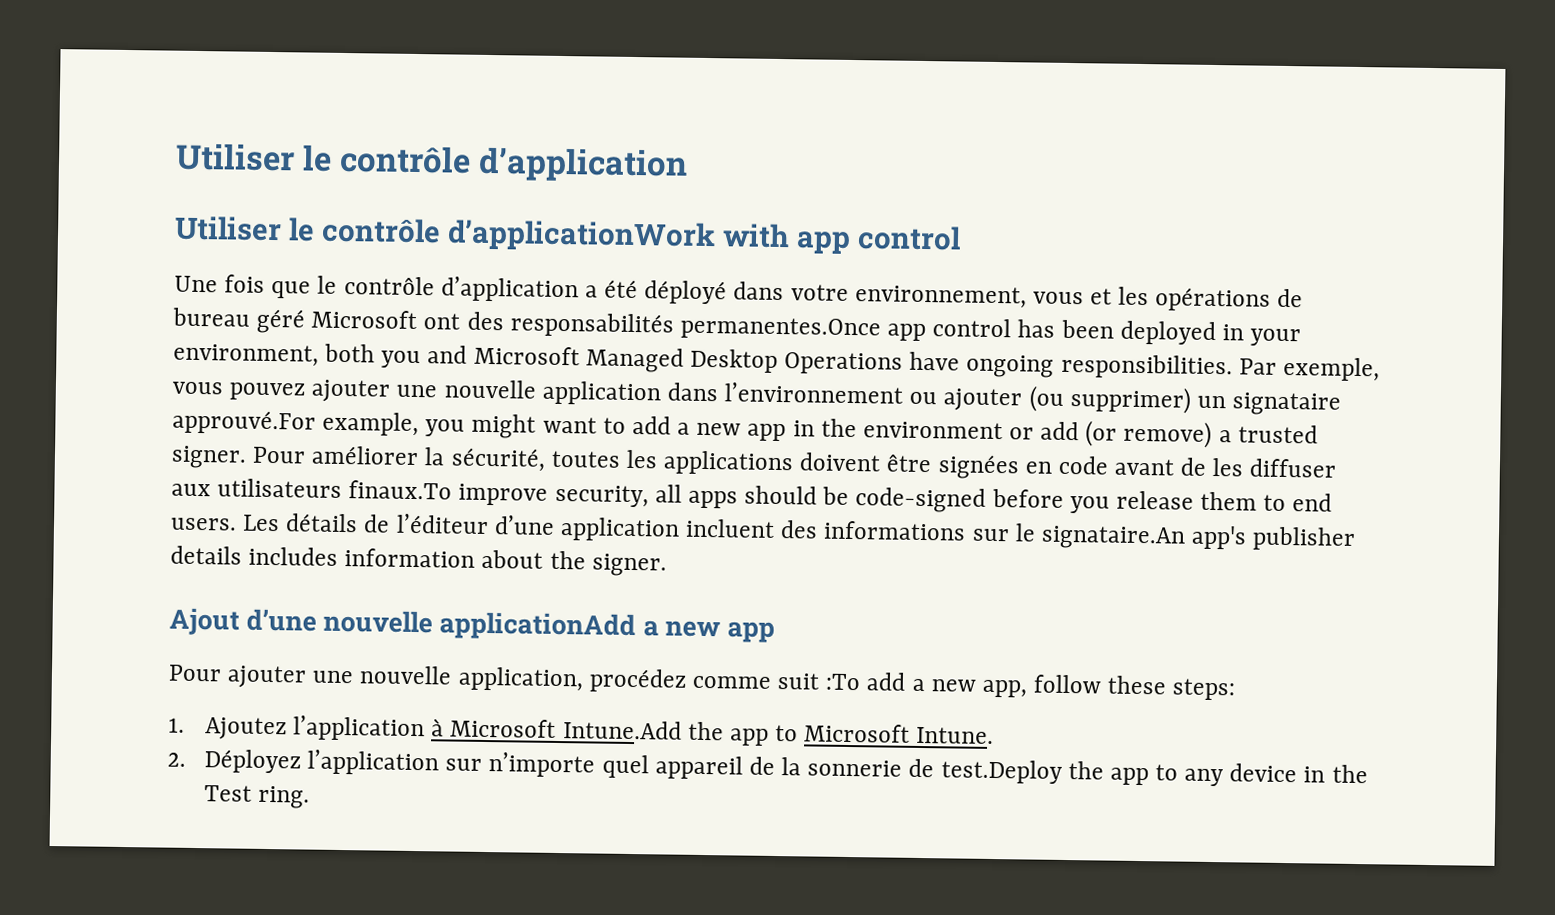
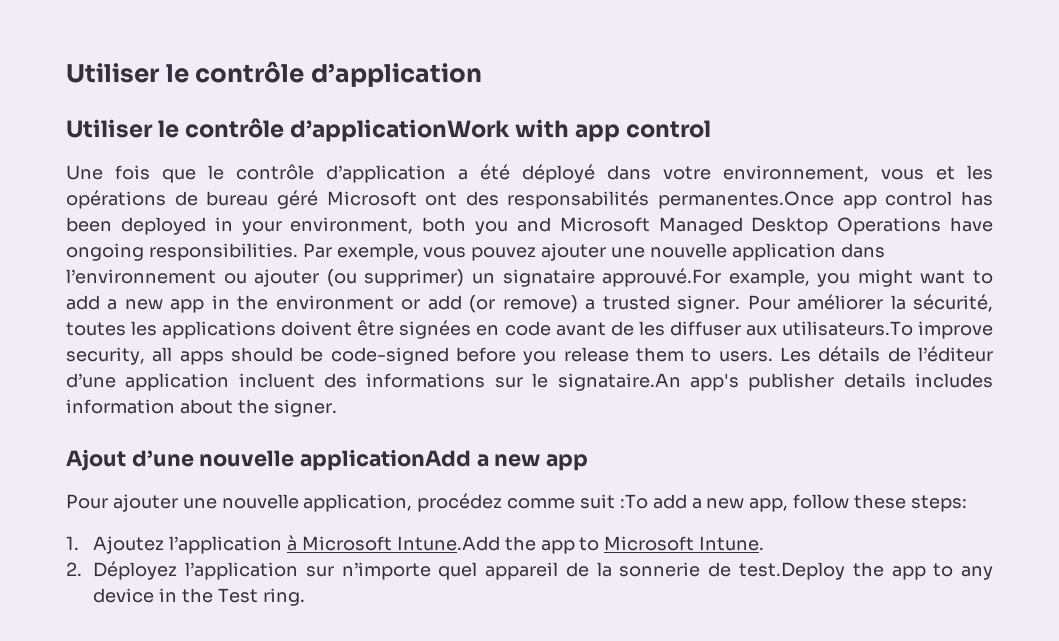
[217,478,453,500] utilisateurs finaux.To -> [781,321,913,336] utilisateurs.To
[1292,493,1333,512] end -> (712, 355) none

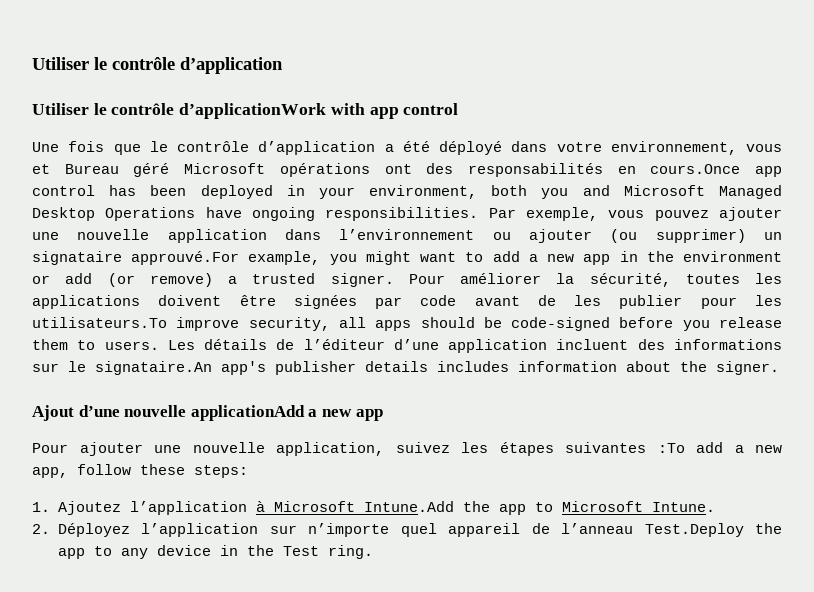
[967,165,993,180] [66,190,269,209] les opérations de bureau -> [64,164,119,174] Bureau
(417, 198) none -> [279,163,370,177] opérations
[658,191,835,209] permanentes.Once -> [617,164,741,174] en cours.Once
[476,325,500,336] en -> [375,297,403,309] par
[669,321,777,336] diffuser aux -> [619,295,782,309] publier pour les
[417,493,616,512] procédez comme suit -> [395,442,646,456] suivez les étapes suivantes
[596,562,845,580] la sonnerie de test.Deploy -> [561,523,744,537] l’anneau Test.Deploy

